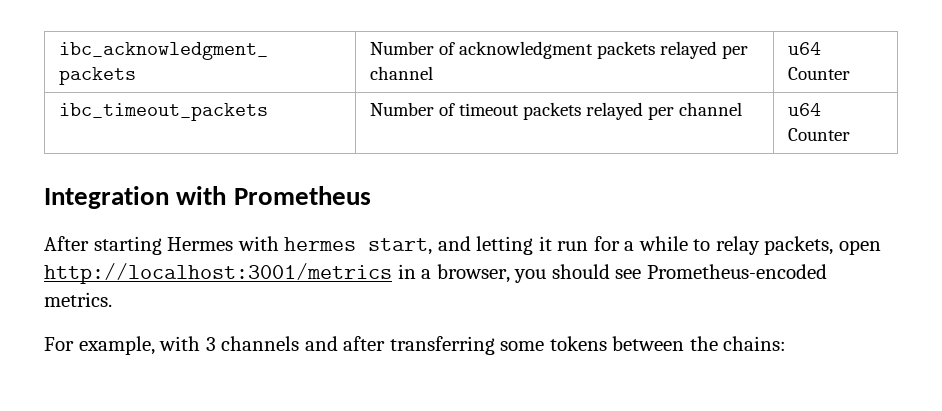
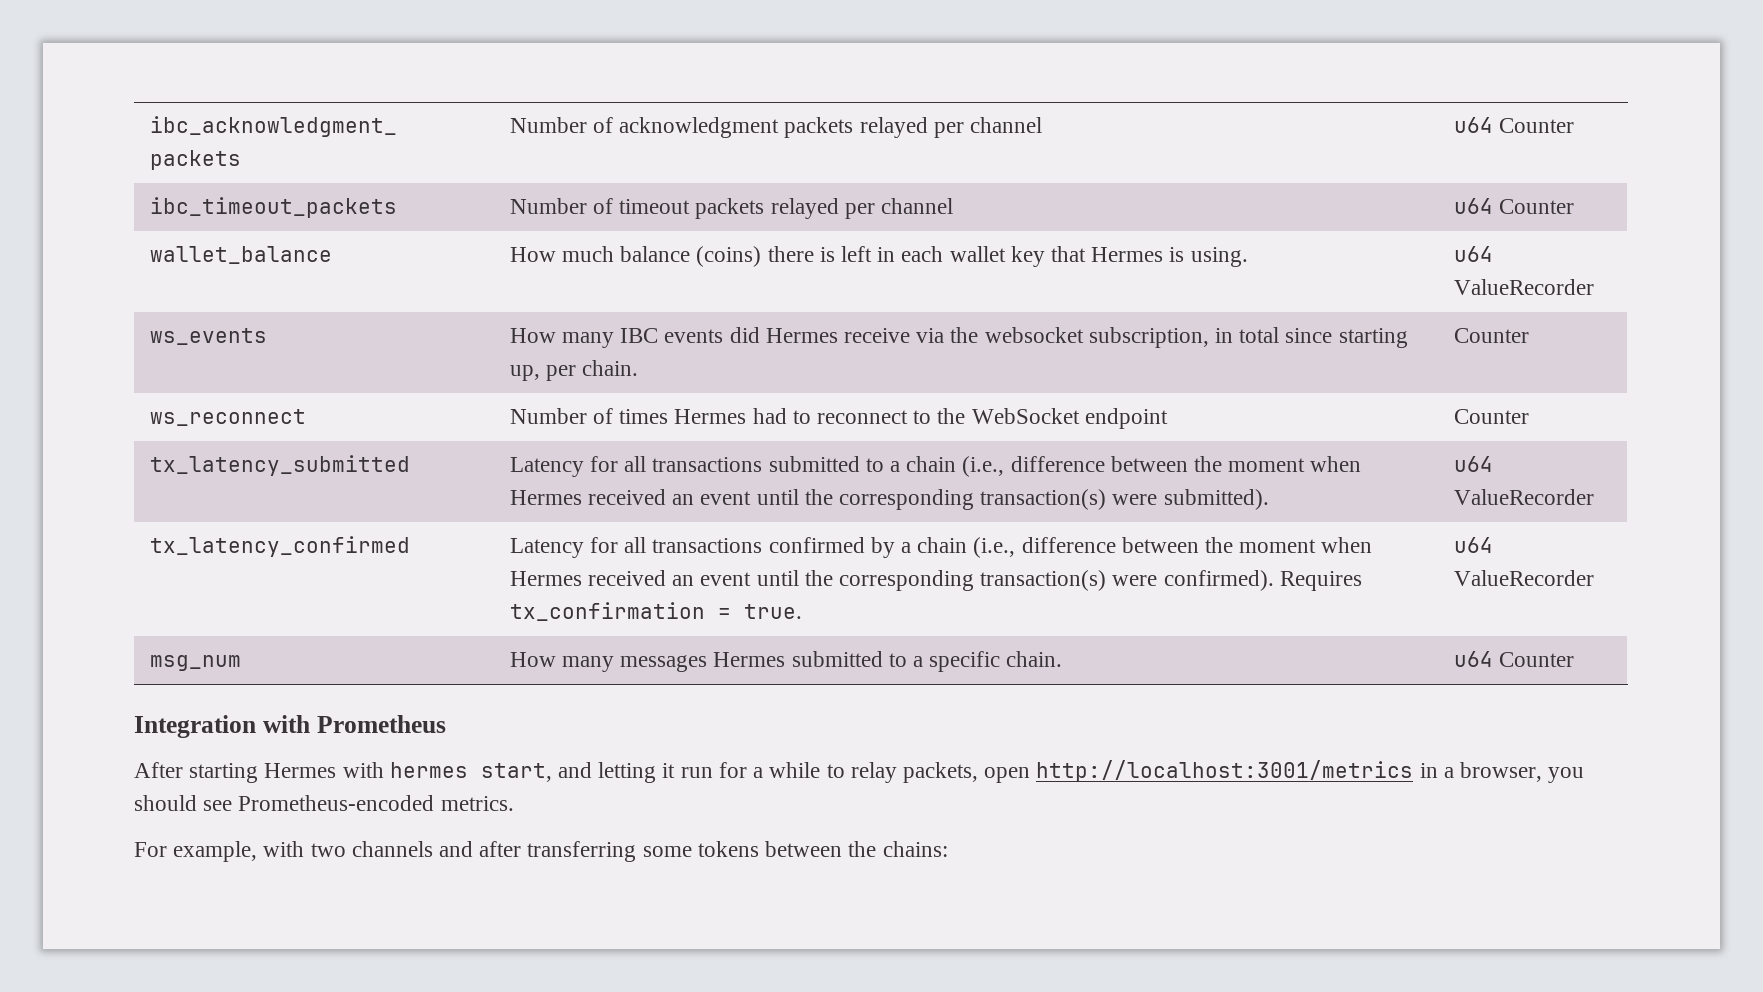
(850, 134) none -> [149,246,332,264] [509,246,1248,267] [1453,246,1493,262] [1453,279,1594,295] [149,328,267,345] [509,327,1408,348] [509,360,639,381] [1453,328,1529,343] [149,409,306,426] [509,408,1168,429] [1453,409,1529,424] [149,455,410,476] [509,456,1362,477] [509,489,1269,510] [1453,456,1493,472] [1453,489,1594,505] [149,536,410,557] [509,537,1373,558] [509,570,1362,591] [509,602,802,621] [1453,537,1493,553] [1453,570,1594,586] [149,655,241,671] [509,651,1063,672] [1453,651,1574,667] // wallet_balance | How much balance (coins) there is left in each wallet key that Hermes is using. | u64 ValueRecorder // ws_events | How many IBC events did Hermes receive via the websocket subscription, in total since starting up, per chain. | Counter // ws_reconnect | Number of times Hermes had to reconnect to the WebSocket endpoint | Counter // tx_latency_submitted | Latency for all transactions submitted to a chain (i.e., difference between the moment when Hermes received an event until the corresponding transaction(s) were submitted). | u64 ValueRecorder // tx_latency_confirmed | Latency for all transactions confirmed by a chain (i.e., difference between the moment when Hermes received an event until the corresponding transaction(s) were confirmed). Requires tx_confirmation = true. | u64 ValueRecorder // msg_num | How many messages Hermes submitted to a specific chain. | u64 Counter
[205,337,216,351] 3 -> [310,843,346,857] two

